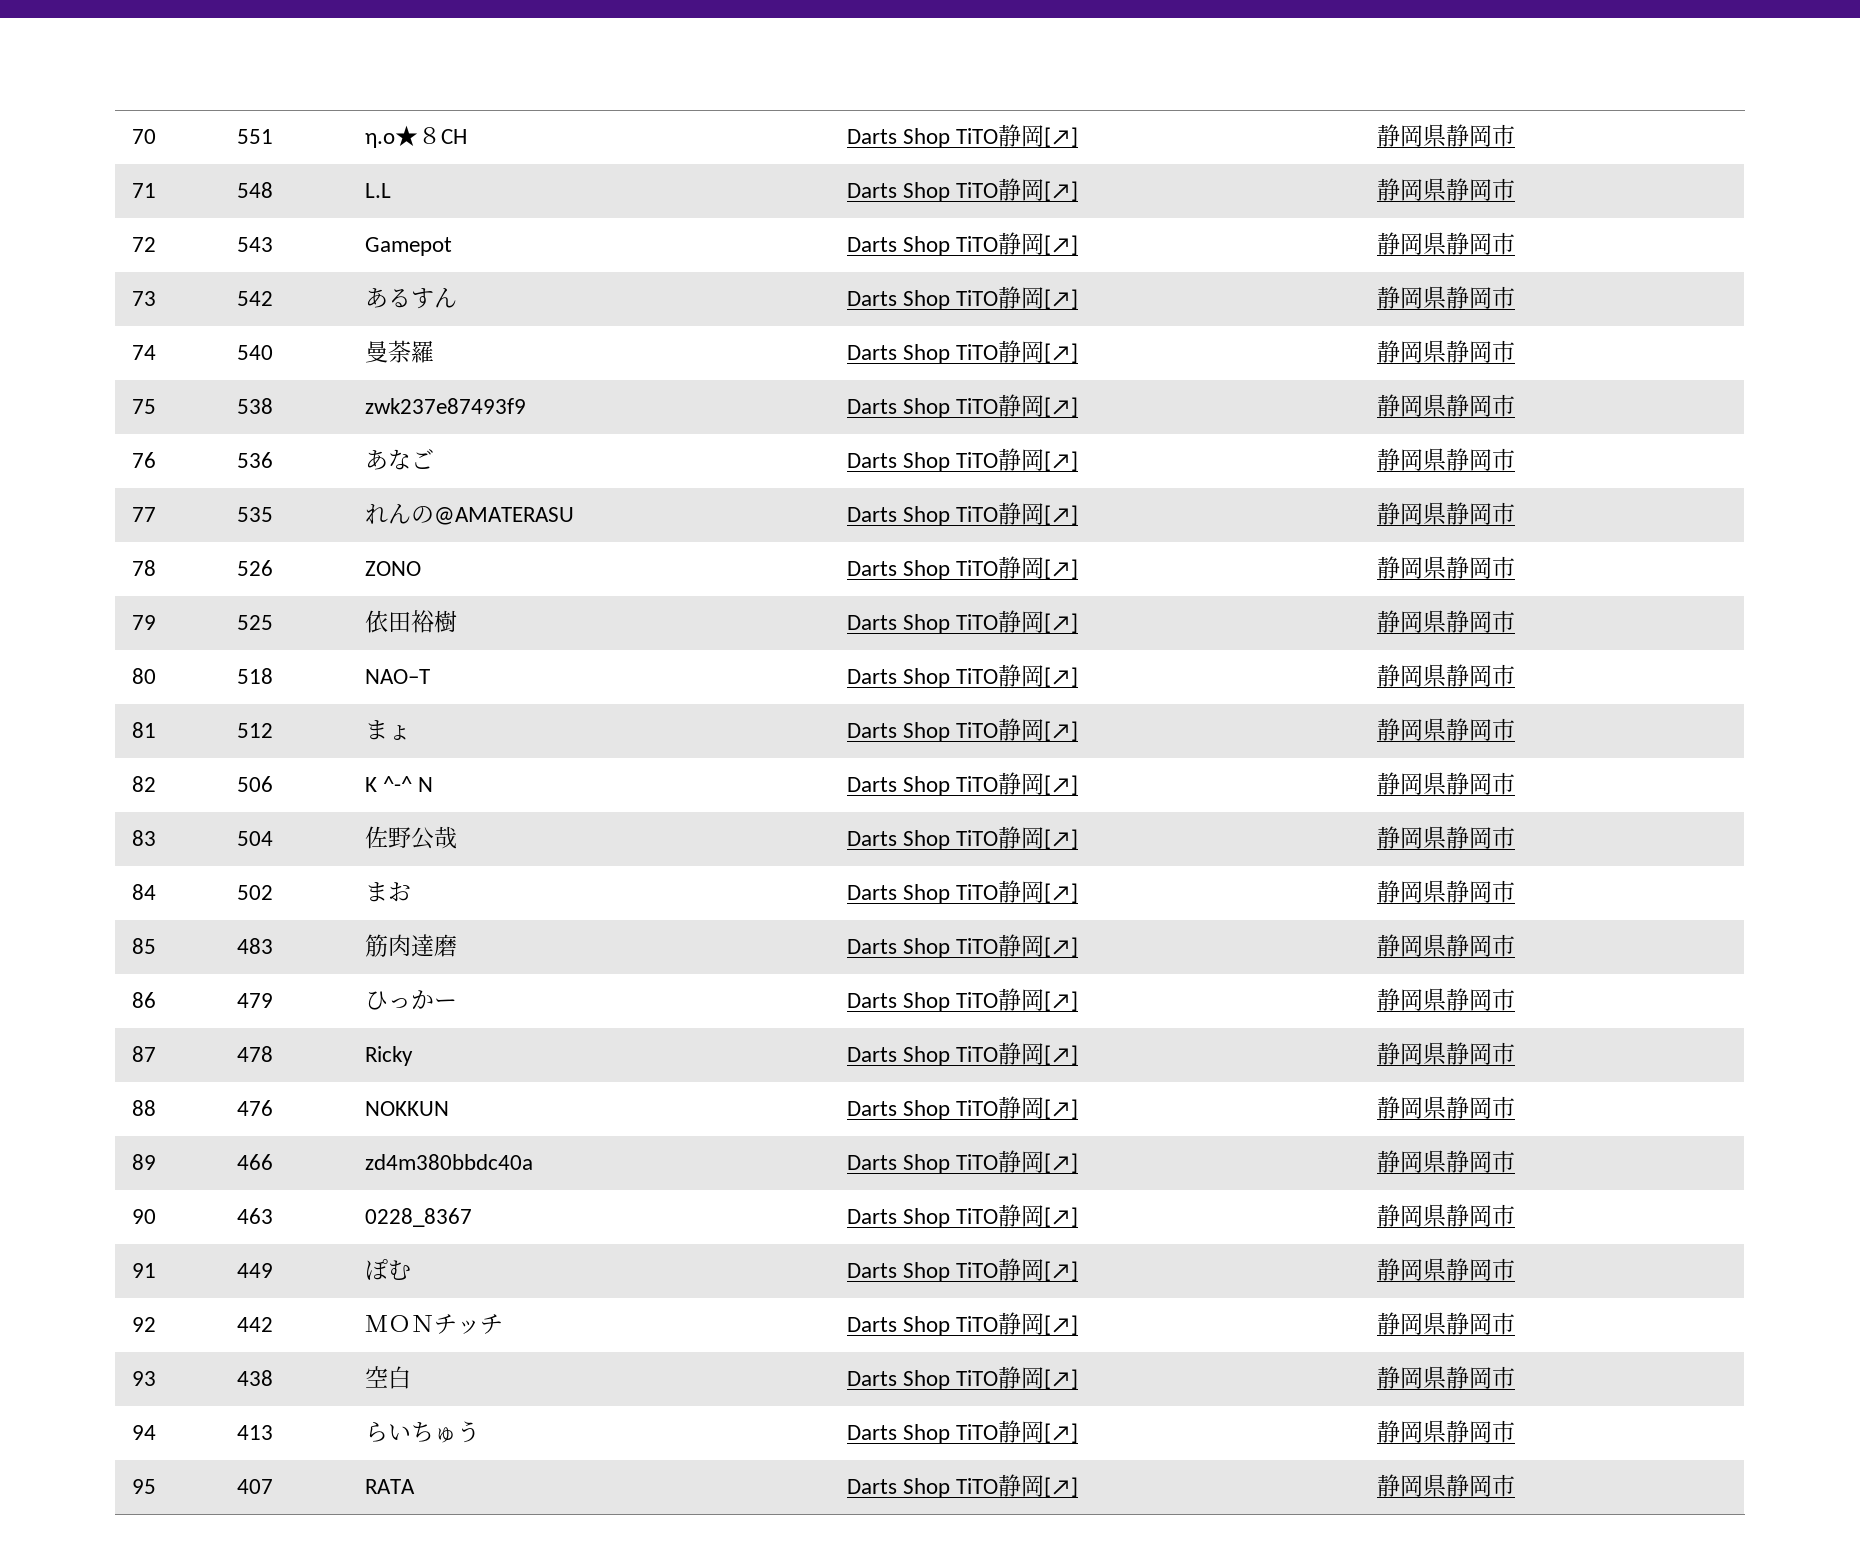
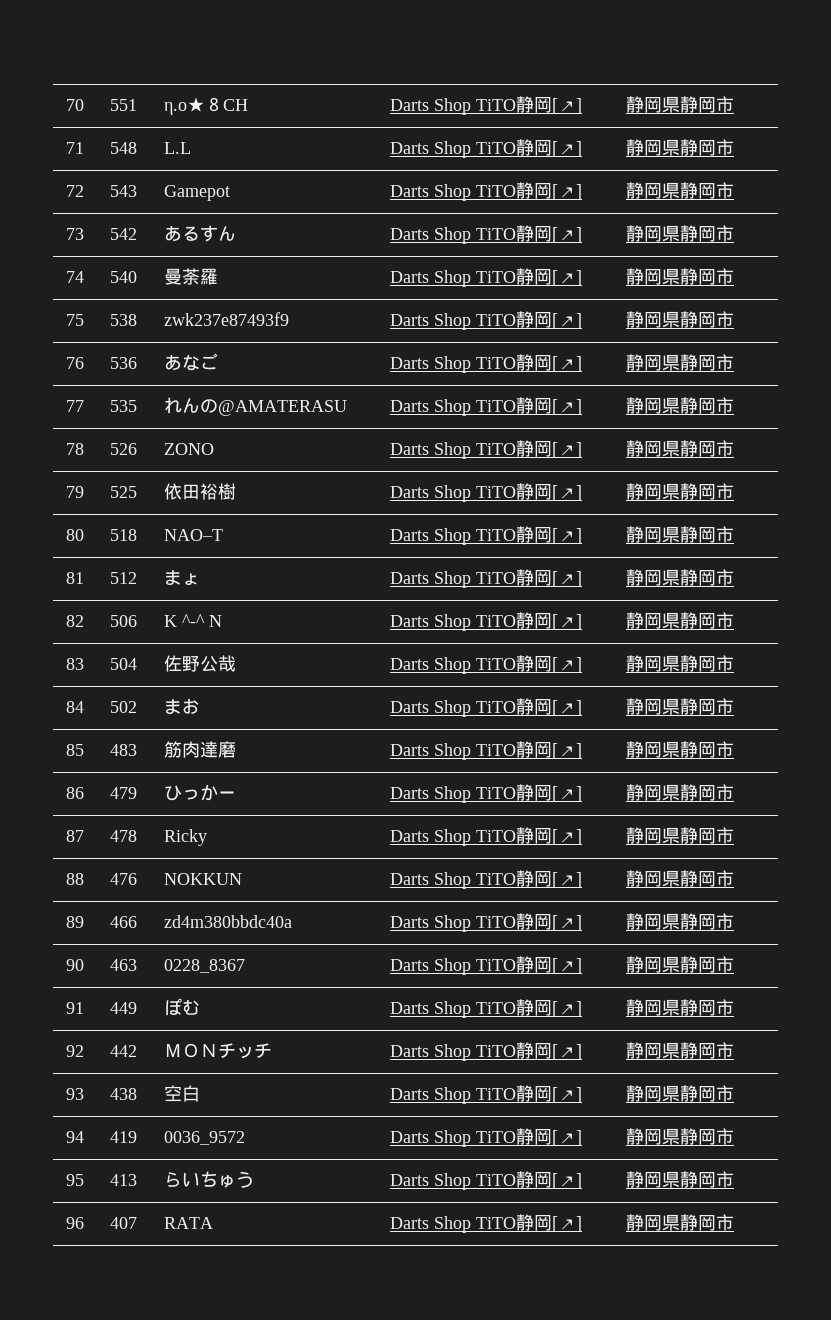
(156, 1432) none -> [109,1131,137,1143] [163,1131,245,1145] [389,1128,582,1147] [625,1128,734,1145] [65,1174,84,1186] | 419 | 0036_9572 | Darts Shop TiTO静岡[↗] | 静岡県静岡市 // 95
[131,1479,156,1494] 95 -> [65,1217,84,1229] 96

